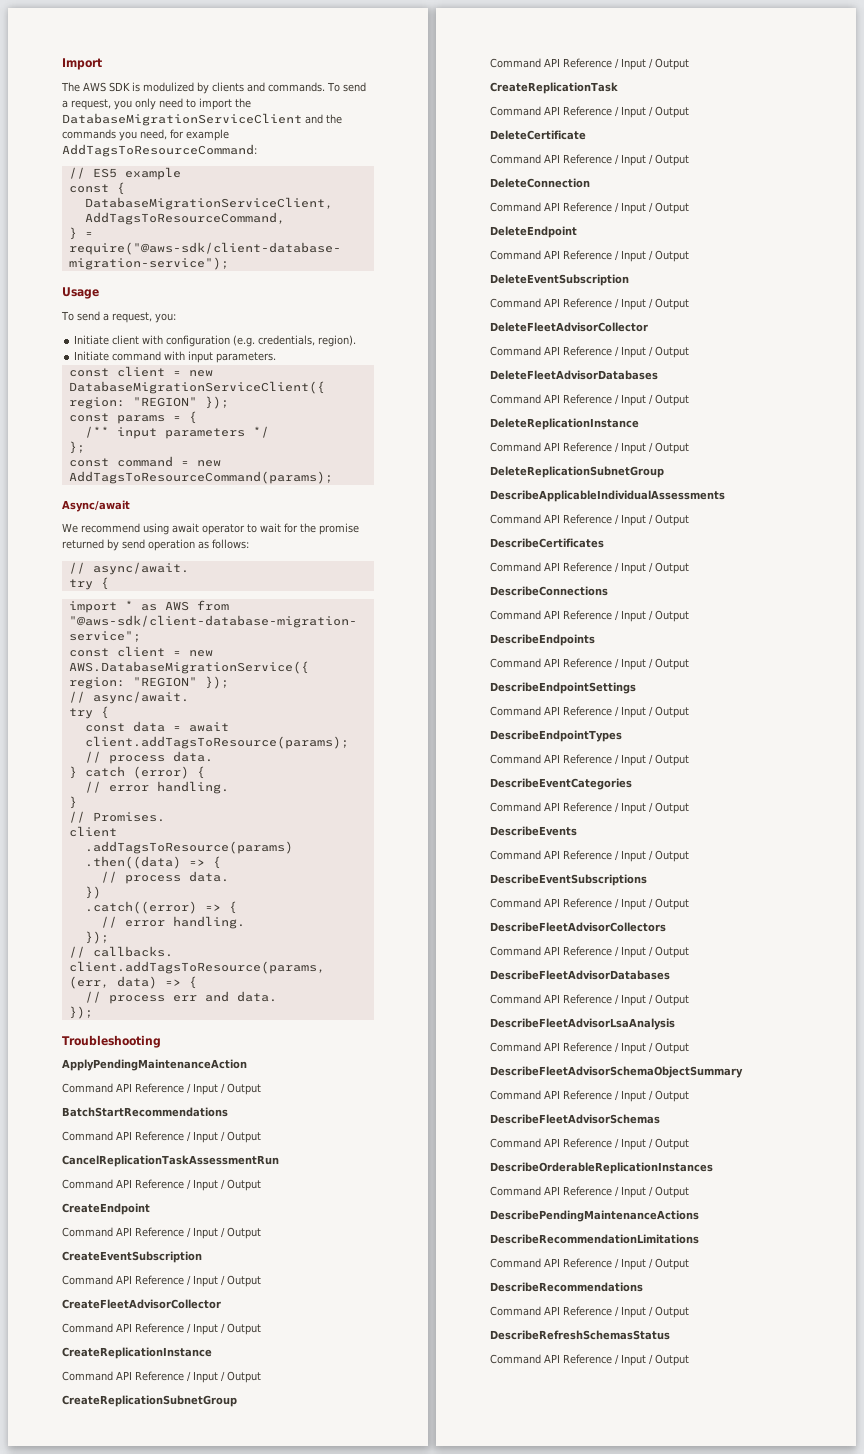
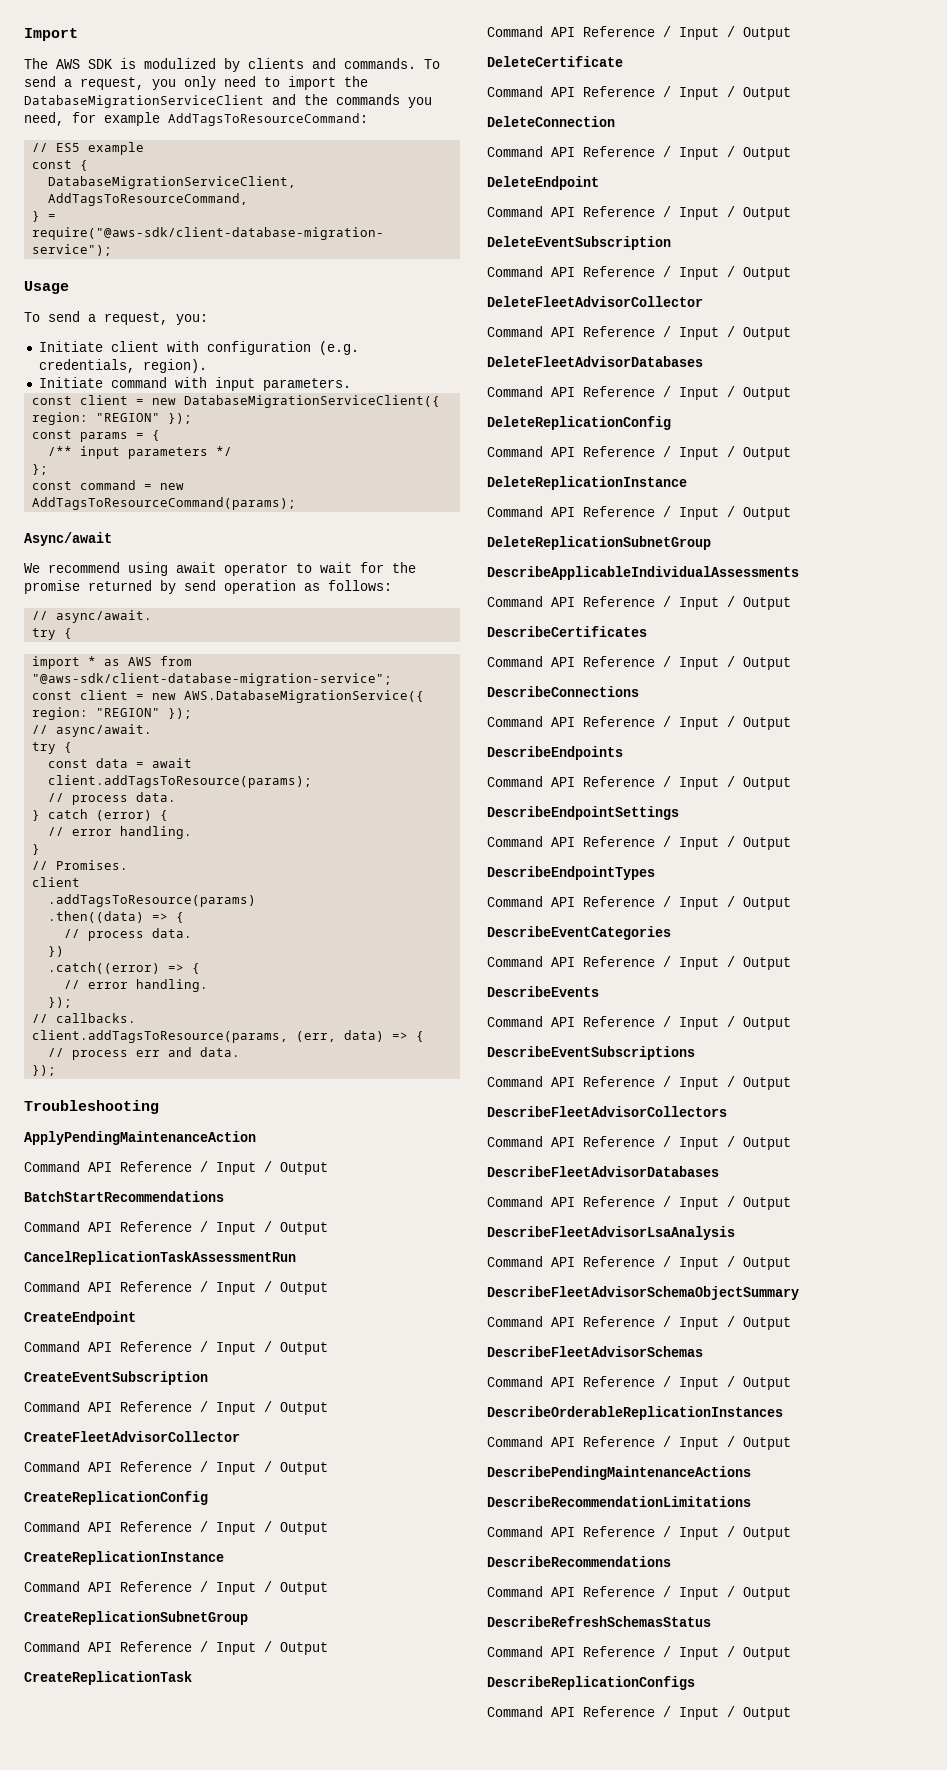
(261, 1329) none -> [24,1491,208,1505] [24,1521,328,1535] // CreateReplicationConfig // Command API Reference / Input / Output
(689, 400) none -> [487,416,671,430] [487,446,791,460] // DeleteReplicationConfig // Command API Reference / Input / Output
(689, 1360) none -> [487,1676,695,1690] [487,1706,791,1720] // DescribeReplicationConfigs // Command API Reference / Input / Output

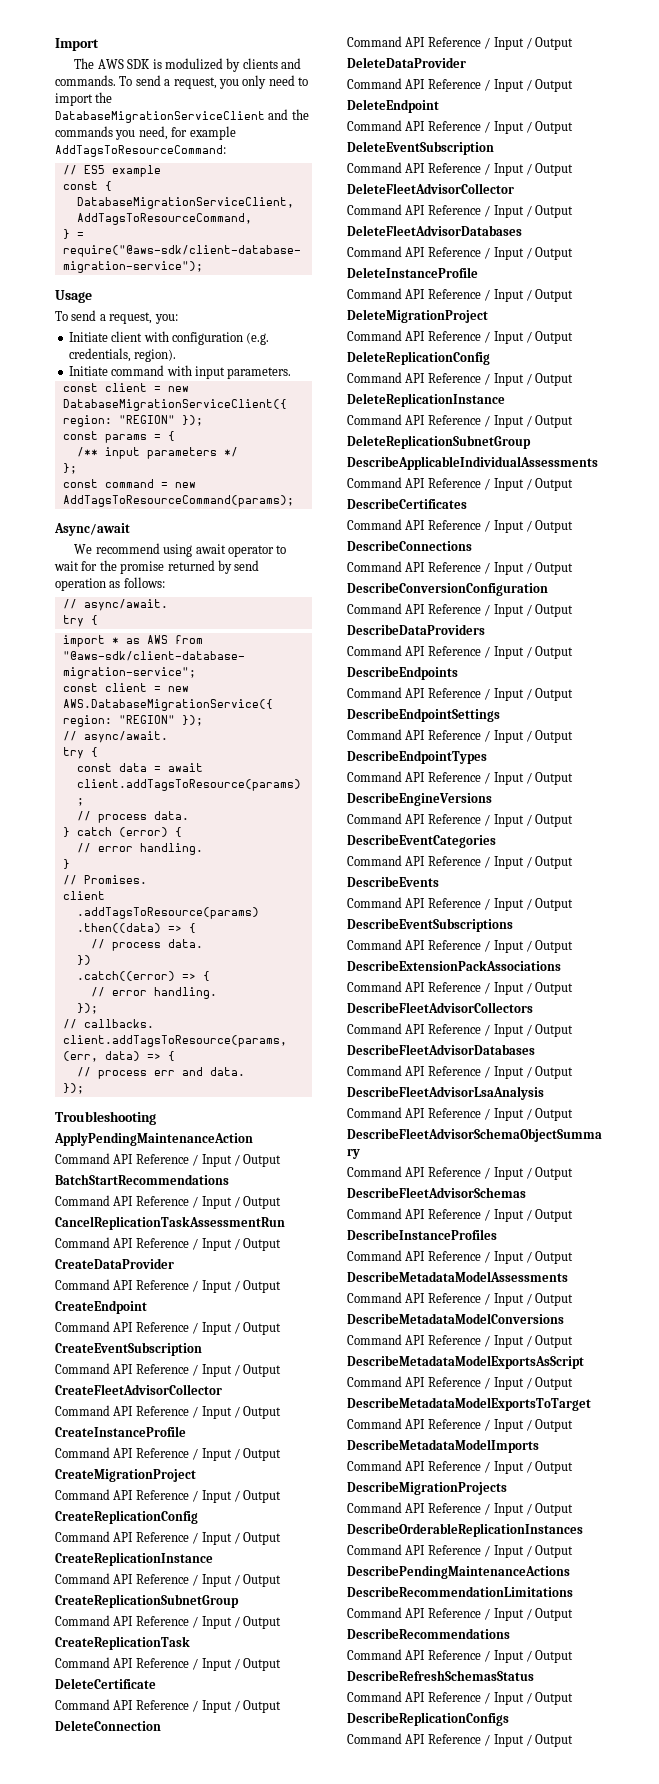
(328, 1288) none -> [55,1258,174,1269] [55,1279,282,1293] // CreateDataProvider // Command API Reference / Input / Output
(328, 1468) none -> [55,1426,186,1437] [55,1447,282,1461] [55,1469,196,1482] [55,1489,282,1503] // CreateInstanceProfile // Command API Reference / Input / Output // CreateMigrationProject // Command API Reference / Input / Output
(791, 153) none -> [347,57,466,68] [347,78,574,92] // DeleteDataProvider // Command API Reference / Input / Output
(791, 393) none -> [347,267,478,278] [347,288,574,302] [347,309,488,323] [347,330,574,344] // DeleteInstanceProfile // Command API Reference / Input / Output // DeleteMigrationProject // Command API Reference / Input / Output
(791, 723) none -> [347,582,548,596] [347,603,574,617] [347,624,485,635] [347,645,574,659] // DescribeConversionConfiguration // Command API Reference / Input / Output // DescribeDataProviders // Command API Reference / Input / Output
(791, 903) none -> [347,792,492,806] [347,813,574,827] // DescribeEngineVersions // Command API Reference / Input / Output
(791, 1083) none -> [347,960,561,971] [347,981,574,995] // DescribeExtensionPackAssociations // Command API Reference / Input / Output
(791, 1383) none -> [347,1229,497,1240] [347,1250,574,1264] [347,1271,568,1282] [347,1292,574,1306] [347,1313,564,1324] [347,1334,574,1348] [347,1355,584,1369] [347,1376,574,1390] [347,1397,591,1411] [347,1418,574,1432] [347,1439,539,1453] [347,1460,574,1474] [347,1481,507,1495] [347,1502,574,1516] // DescribeInstanceProfiles // Command API Reference / Input / Output // DescribeMetadataModelAssessments // Command API Reference / Input / Output // DescribeMetadataModelConversions // Command API Reference / Input / Output // DescribeMetadataModelExportsAsScript // Command API Reference / Input / Output // DescribeMetadataModelExportsToTarget // Command API Reference / Input / Output // DescribeMetadataModelImports // Command API Reference / Input / Output // DescribeMigrationProjects // Command API Reference / Input / Output

